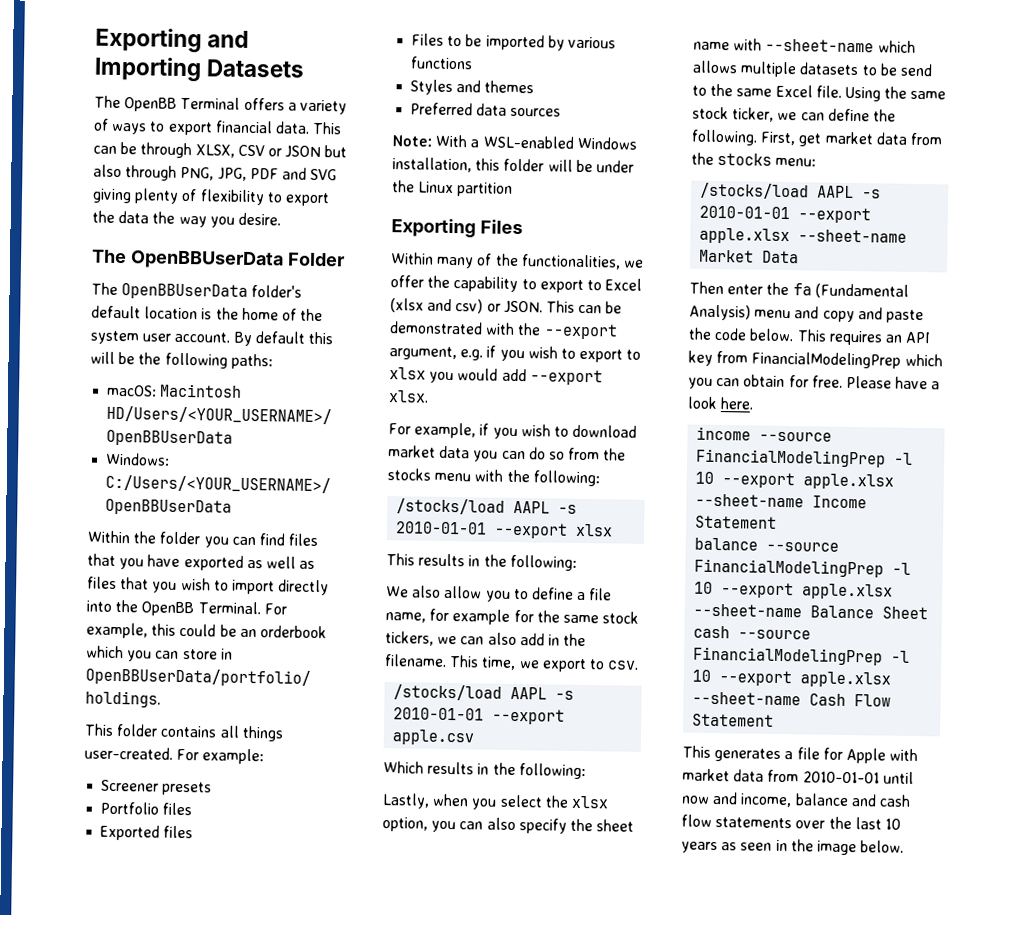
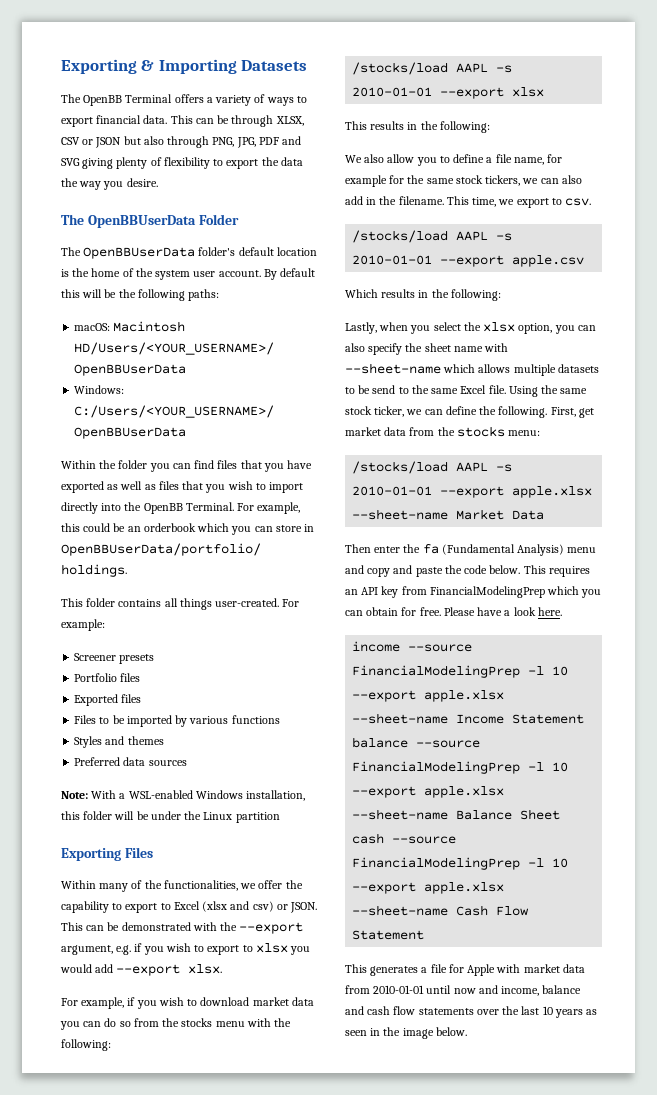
[95,27,250,53] Exporting and -> [61,59,155,74] Exporting &

